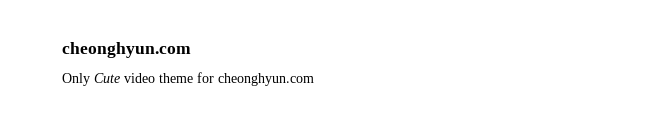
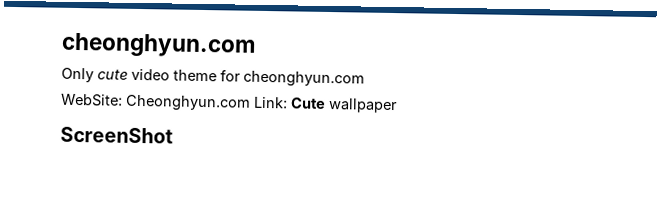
[94,73,120,83] Cute -> [97,69,128,80] cute
(314, 79) none -> [61,93,398,114] [60,126,173,144] // WebSite: Cheonghyun.com Link: Cute wallpaper // ScreenShot

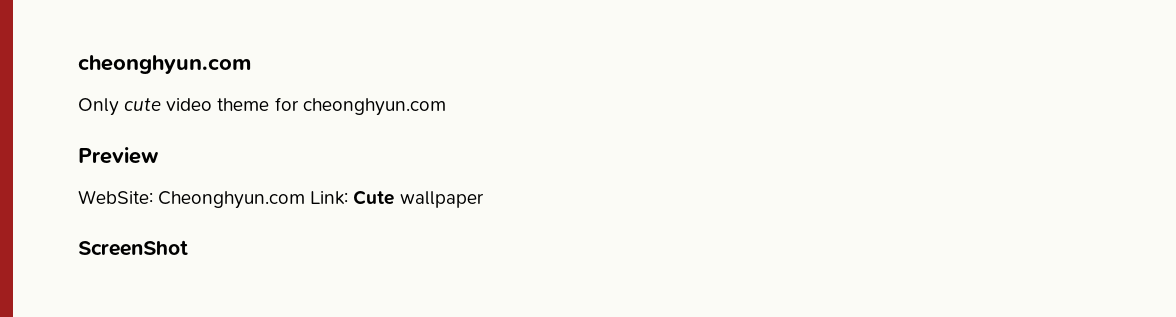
(365, 79) none -> [78,147,159,164] // Preview

